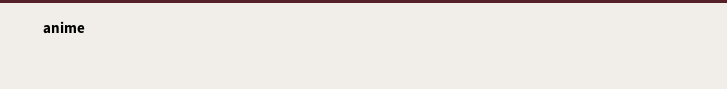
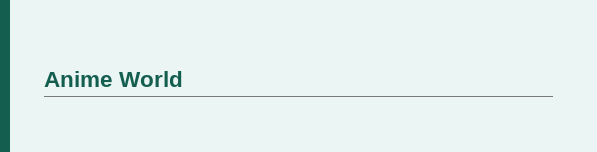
[43,21,85,34] anime -> [44,71,184,87] Anime World

